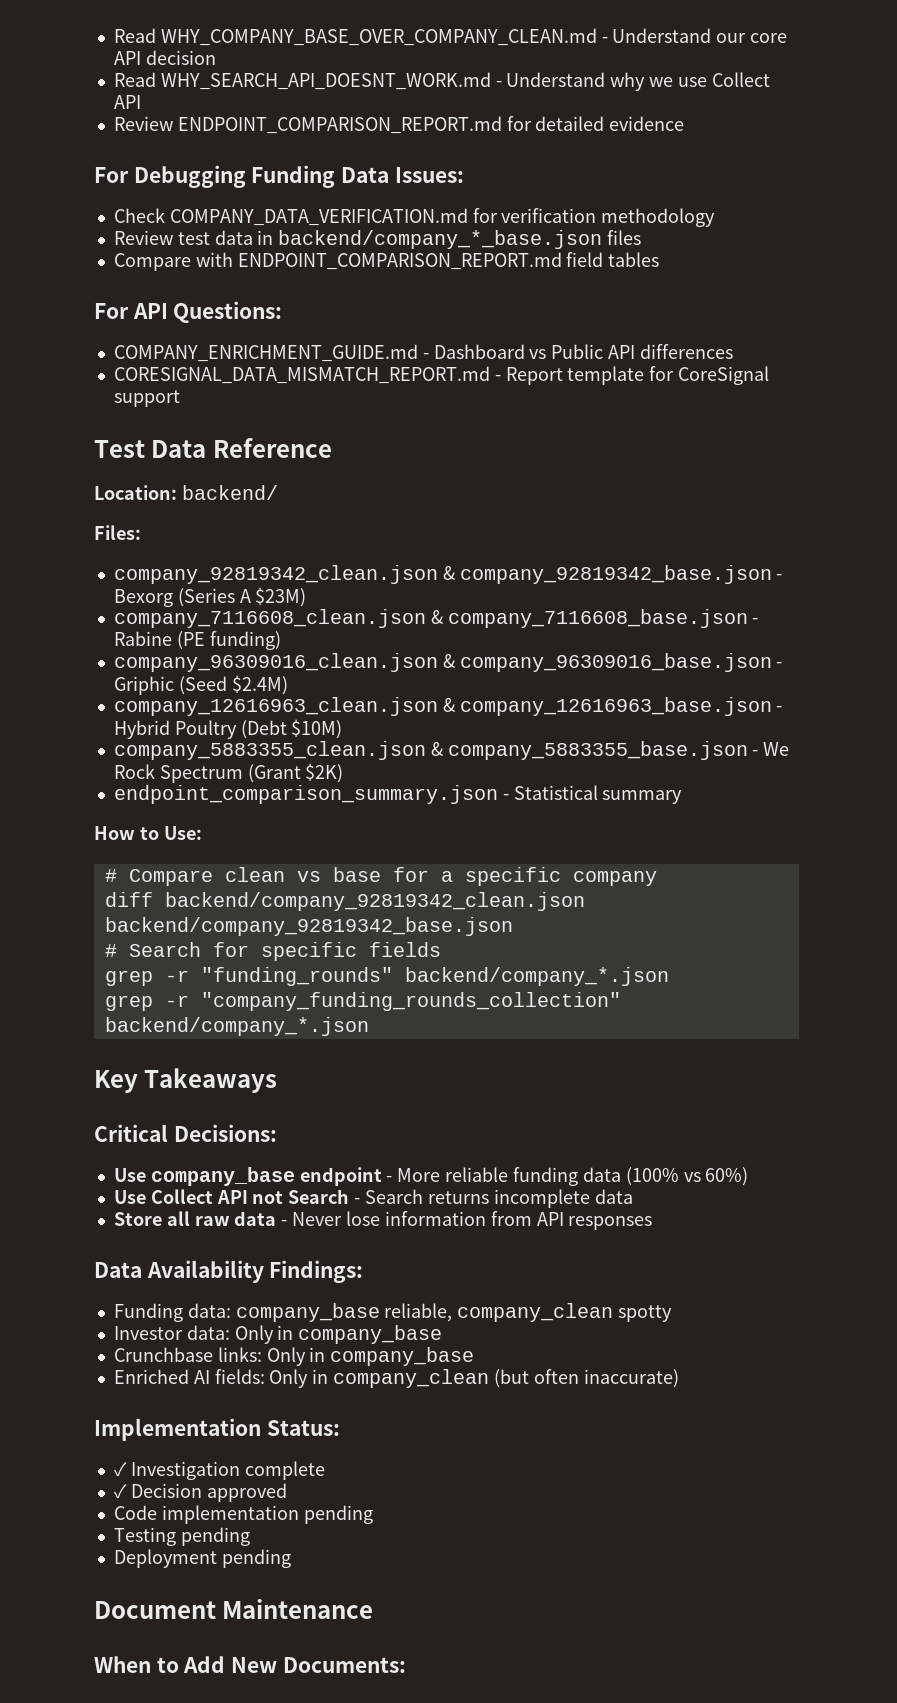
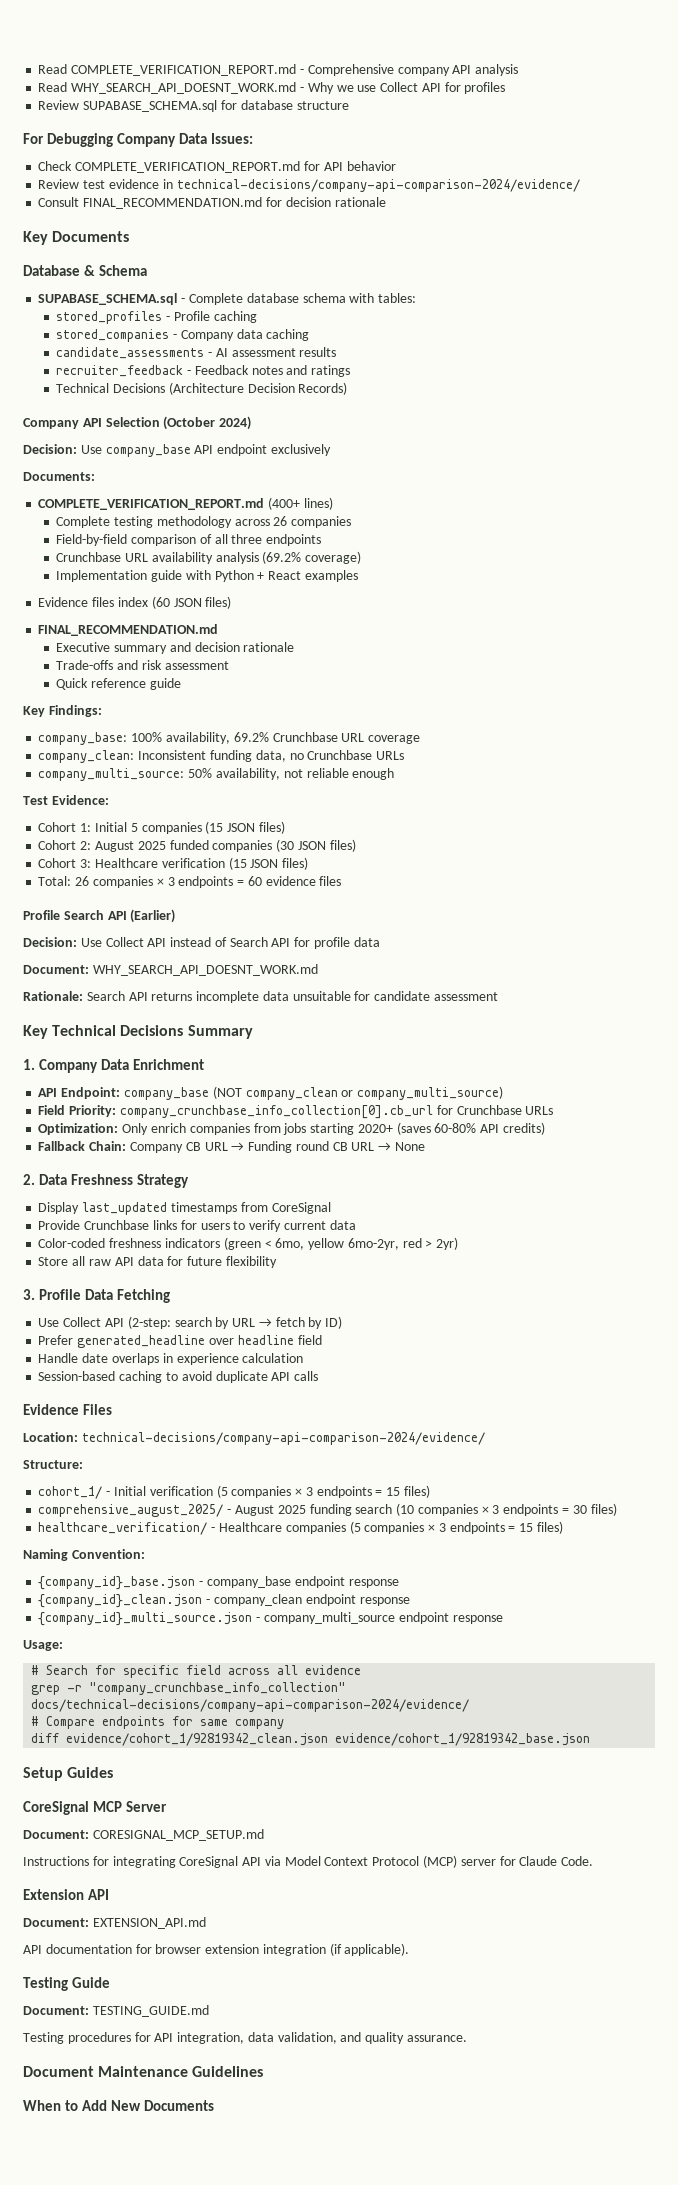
[113,28,788,46] [113,50,216,65] Read WHY_COMPANY_BASE_OVER_COMPANY_CLEAN.md - Understand our core API decision -> [38,64,519,76] Read COMPLETE_VERIFICATION_REPORT.md - Comprehensive company API analysis
[506,72,646,91] Understand why -> [307,82,334,94] Why
[113,116,685,134] // Review ENDPOINT_COMPARISON_REPORT.md for detailed evidence -> [444,82,506,94] [38,100,349,112] for profiles // Review SUPABASE_SCHEMA.sql for database structure
[251,165,336,188] Funding -> [116,133,176,147] Company
[169,208,716,227] [113,230,642,249] [113,252,660,271] [94,301,283,323] [113,344,733,362] [113,366,770,385] [113,390,180,407] [94,438,332,458] [94,485,278,500] [94,525,141,540] [113,565,783,584] [113,587,307,607] [113,609,759,628] [113,631,281,650] [113,653,783,672] [113,675,288,695] [113,697,783,716] [113,719,343,739] [113,741,790,760] [113,763,344,783] [113,785,683,804] [94,826,202,840] [104,867,657,886] [104,892,585,911] [104,917,513,936] [104,942,441,961] [104,967,669,986] [104,992,621,1011] [104,1017,369,1036] [94,1068,278,1093] [94,1124,277,1142] [113,1167,749,1186] [113,1189,633,1208] [113,1211,653,1230] [94,1260,364,1283] [113,1303,673,1322] [113,1325,443,1344] [113,1347,475,1366] [113,1369,679,1388] [94,1418,340,1441] [113,1461,325,1480] [113,1483,287,1502] [113,1505,373,1524] [113,1527,250,1546] [113,1549,291,1568] COMPANY_DATA_VERIFICATION.md for verification methodology // Review test data in backend/company_*_base.json files // Compare with ENDPOINT_COMPARISON_REPORT.md field tables // For API Questions: // COMPANY_ENRICHMENT_GUIDE.md - Dashboard vs Public API differences // CORESIGNAL_DATA_MISMATCH_REPORT.md - Report template for CoreSignal support // Test Data Reference // Location: backend/ // Files: // company_92819342_clean.json & company_92819342_base.json - Bexorg (Series A $23M) // company_7116608_clean.json & company_7116608_base.json - Rabine (PE funding) // company_96309016_clean.json & company_96309016_base.json - Griphic (Seed $2.4M) // company_12616963_clean.json & company_12616963_base.json - Hybrid Poultry (Debt $10M) // company_5883355_clean.json & company_5883355_base.json - We Rock Spectrum (Grant $2K) // endpoint_comparison_summary.json - Statistical summary // How to Use: // # Compare clean vs base for a specific company // diff backend/company_92819342_clean.json backend/company_92819342_base.json // # Search for specific fields // grep -r "funding_rounds" backend/company_*.json // grep -r "company_funding_rounds_collection" backend/company_*.json // Key Takeaways // Critical Decisions: // Use company_base endpoint - More reliable funding data (100% vs 60%) // Use Collect API not Search - Search returns incomplete data // Store all raw data - Never lose information from API responses // Data Availability Findings: // Funding data: company_base reliable, company_clean spotty // Investor data: Only in company_base // Crunchbase links: Only in company_base // Enriched AI fields: Only in company_clean (but often inaccurate) // Implementation Status: // ✓ Investigation complete // ✓ Decision approved // Code implementation pending // Testing pending // Deployment pending -> [75,161,396,173] [38,179,580,192] [38,197,386,209] [23,231,130,245] [23,265,147,276] [38,293,417,305] [56,311,257,324] [56,329,310,342] [56,347,337,359] [56,365,351,377] [56,382,348,395] [23,416,252,430] [23,444,331,457] [23,472,95,481] [38,497,333,510] [56,516,352,528] [56,534,322,546] [56,551,362,564] [56,570,358,582] [38,596,232,609] [38,624,219,636] [56,642,295,654] [56,660,229,670] [56,678,181,690] [23,705,102,717] [38,732,421,745] [38,750,405,763] [38,768,395,781] [23,795,109,805] [38,821,285,834] [38,839,356,852] [38,857,309,870] [38,876,342,888] [23,909,176,923] [23,937,380,949] [23,964,318,976] [23,991,499,1003] [23,1025,253,1039] [23,1059,204,1073] [38,1086,504,1100] [38,1105,554,1119] [38,1122,545,1135] [38,1141,425,1153] [23,1174,189,1188] [38,1202,331,1215] [38,1220,356,1232] [38,1237,459,1250] [38,1256,277,1268] [23,1289,170,1303] [38,1316,343,1329] [38,1335,322,1348] [38,1353,304,1365] [38,1371,319,1383] [23,1404,112,1415] [23,1432,485,1445] [23,1460,83,1469] [38,1485,430,1499] [38,1503,617,1517] [38,1521,563,1535] [23,1549,145,1561] [38,1576,399,1590] [38,1594,410,1608] [38,1612,503,1626] [23,1640,63,1651] [31,1665,362,1678] [31,1682,347,1695] [31,1699,470,1712] [31,1716,285,1729] [31,1733,591,1746] [23,1767,114,1781] [23,1801,167,1815] [23,1829,264,1841] [23,1855,594,1868] [23,1889,109,1900] [23,1917,206,1929] [23,1943,410,1956] [23,1977,110,1991] [23,2005,209,2017] [23,2032,468,2044] COMPLETE_VERIFICATION_REPORT.md for API behavior // Review test evidence in technical-decisions/company-api-comparison-2024/evidence/ // Consult FINAL_RECOMMENDATION.md for decision rationale // Key Documents // Database & Schema // SUPABASE_SCHEMA.sql - Complete database schema with tables: // stored_profiles - Profile caching // stored_companies - Company data caching // candidate_assessments - AI assessment results // recruiter_feedback - Feedback notes and ratings // Technical Decisions (Architecture Decision Records) // Company API Selection (October 2024) // Decision: Use company_base API endpoint exclusively // Documents: // COMPLETE_VERIFICATION_REPORT.md (400+ lines) // Complete testing methodology across 26 companies // Field-by-field comparison of all three endpoints // Crunchbase URL availability analysis (69.2% coverage) // Implementation guide with Python + React examples // Evidence files index (60 JSON files) // FINAL_RECOMMENDATION.md // Executive summary and decision rationale // Trade-offs and risk assessment // Quick reference guide // Key Findings: // company_base: 100% availability, 69.2% Crunchbase URL coverage // company_clean: Inconsistent funding data, no Crunchbase URLs // company_multi_source: 50% availability, not reliable enough // Test Evidence: // Cohort 1: Initial 5 companies (15 JSON files) // Cohort 2: August 2025 funded companies (30 JSON files) // Cohort 3: Healthcare verification (15 JSON files) // Total: 26 companies × 3 endpoints = 60 evidence files // Profile Search API (Earlier) // Decision: Use Collect API instead of Search API for profile data // Document: WHY_SEARCH_API_DOESNT_WORK.md // Rationale: Search API returns incomplete data unsuitable for candidate assessment // Key Technical Decisions Summary // 1. Company Data Enrichment // API Endpoint: company_base (NOT company_clean or company_multi_source) // Field Priority: company_crunchbase_info_collection[0].cb_url for Crunchbase URLs // Optimization: Only enrich companies from jobs starting 2020+ (saves 60-80% API credits) // Fallback Chain: Company CB URL → Funding round CB URL → None // 2. Data Freshness Strategy // Display last_updated timestamps from CoreSignal // Provide Crunchbase links for users to verify current data // Color-coded freshness indicators (green < 6mo, yellow 6mo-2yr, red > 2yr) // Store all raw API data for future flexibility // 3. Profile Data Fetching // Use Collect API (2-step: search by URL → fetch by ID) // Prefer generated_headline over headline field // Handle date overlaps in experience calculation // Session-based caching to avoid duplicate API calls // Evidence Files // Location: technical-decisions/company-api-comparison-2024/evidence/ // Structure: // cohort_1/ - Initial verification (5 companies × 3 endpoints = 15 files) // comprehensive_august_2025/ - August 2025 funding search (10 companies × 3 endpoints = 30 files) // healthcare_verification/ - Healthcare companies (5 companies × 3 endpoints = 15 files) // Naming Convention: // {company_id}_base.json - company_base endpoint response // {company_id}_clean.json - company_clean endpoint response // {company_id}_multi_source.json - company_multi_source endpoint response // Usage: // # Search for specific field across all evidence // grep -r "company_crunchbase_info_collection" docs/technical-decisions/company-api-comparison-2024/evidence/ // # Compare endpoints for same company // diff evidence/cohort_1/92819342_clean.json evidence/cohort_1/92819342_base.json // Setup Guides // CoreSignal MCP Server // Document: CORESIGNAL_MCP_SETUP.md // Instructions for integrating CoreSignal API via Model Context Protocol (MCP) server for Claude Code. // Extension API // Document: EXTENSION_API.md // API documentation for browser extension integration (if applicable). // Testing Guide // Document: TESTING_GUIDE.md // Testing procedures for API integration, data validation, and quality assurance.
(374, 1609) none -> [192,2066,264,2077] Guidelines
[282,1657,406,1673] Documents: -> [143,2100,214,2111] Documents

